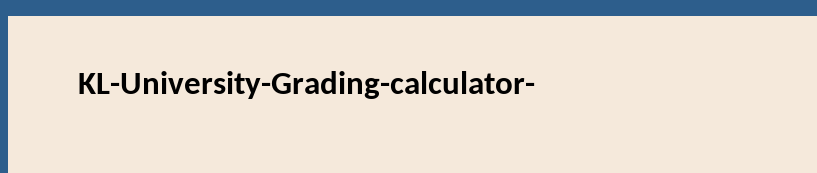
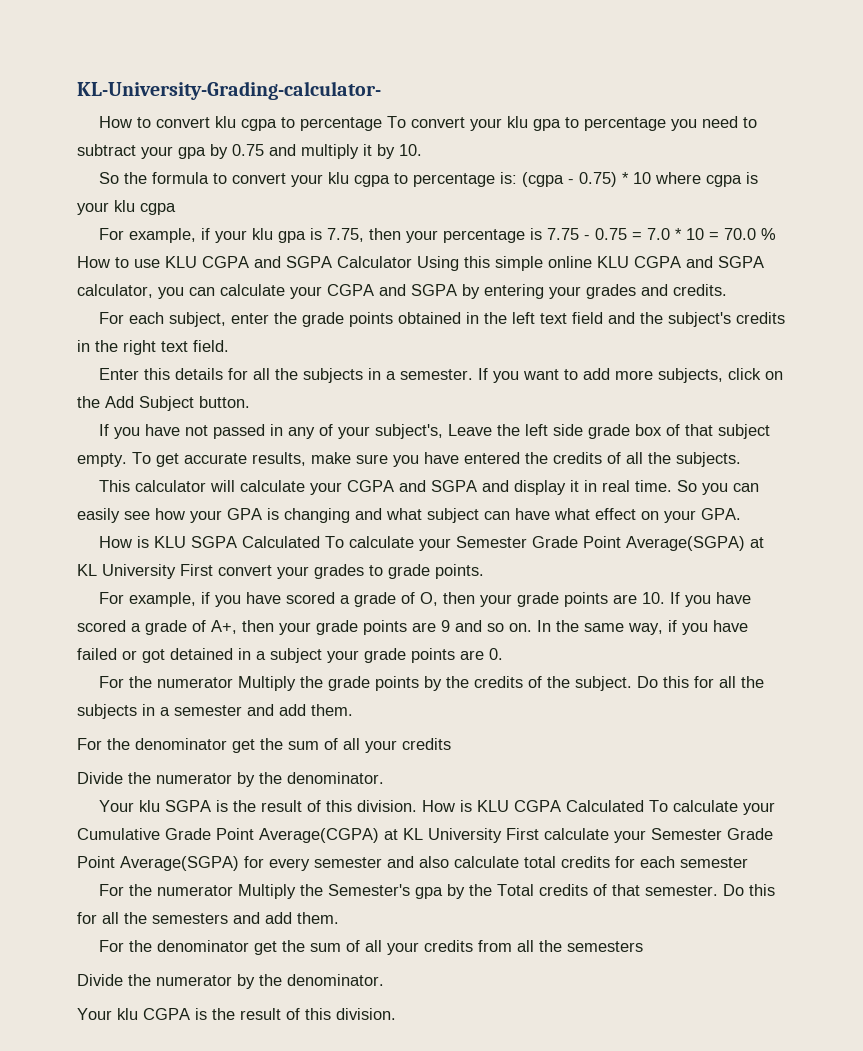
(535, 85) none -> [98,116,757,131] [77,144,422,159] [98,172,758,187] [77,200,176,215] [98,228,776,243] [77,256,764,271] [77,284,727,299] [98,312,785,327] [77,340,229,355] [98,368,783,383] [77,396,250,411] [98,424,770,439] [77,452,741,467] [98,480,759,495] [77,508,741,523] [98,536,764,551] [77,564,484,579] [98,592,751,607] [77,620,748,635] [77,648,503,663] [98,676,764,691] [77,704,353,719] [77,738,451,753] [77,772,384,787] [98,800,775,815] [77,828,773,843] [77,856,748,871] [98,884,775,899] [77,912,339,924] [98,940,643,955] [77,974,384,989] [77,1008,396,1020] // How to convert klu cgpa to percentage To convert your klu gpa to percentage you need to subtract your gpa by 0.75 and multiply it by 10. // So the formula to convert your klu cgpa to percentage is: (cgpa - 0.75) * 10 where cgpa is your klu cgpa // For example, if your klu gpa is 7.75, then your percentage is 7.75 - 0.75 = 7.0 * 10 = 70.0 % How to use KLU CGPA and SGPA Calculator Using this simple online KLU CGPA and SGPA calculator, you can calculate your CGPA and SGPA by entering your grades and credits. // For each subject, enter the grade points obtained in the left text field and the subject's credits in the right text field. // Enter this details for all the subjects in a semester. If you want to add more subjects, click on the Add Subject button. // If you have not passed in any of your subject's, Leave the left side grade box of that subject empty. To get accurate results, make sure you have entered the credits of all the subjects. // This calculator will calculate your CGPA and SGPA and display it in real time. So you can easily see how your GPA is changing and what subject can have what effect on your GPA. // How is KLU SGPA Calculated To calculate your Semester Grade Point Average(SGPA) at KL University First convert your grades to grade points. // For example, if you have scored a grade of O, then your grade points are 10. If you have scored a grade of A+, then your grade points are 9 and so on. In the same way, if you have failed or got detained in a subject your grade points are 0. // For the numerator Multiply the grade points by the credits of the subject. Do this for all the subjects in a semester and add them. // For the denominator get the sum of all your credits // Divide the numerator by the denominator. // Your klu SGPA is the result of this division. How is KLU CGPA Calculated To calculate your Cumulative Grade Point Average(CGPA) at KL University First calculate your Semester Grade Point Average(SGPA) for every semester and also calculate total credits for each semester // For the numerator Multiply the Semester's gpa by the Total credits of that semester. Do this for all the semesters and add them. // For the denominator get the sum of all your credits from all the semesters // Divide the numerator by the denominator. // Your klu CGPA is the result of this division.

